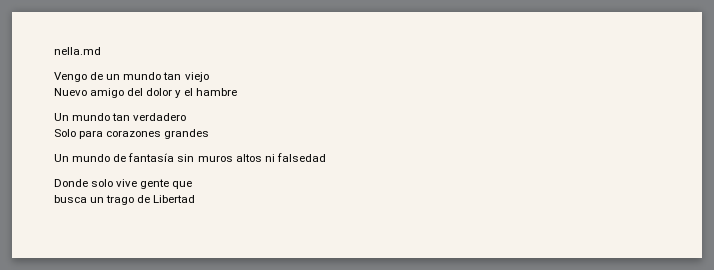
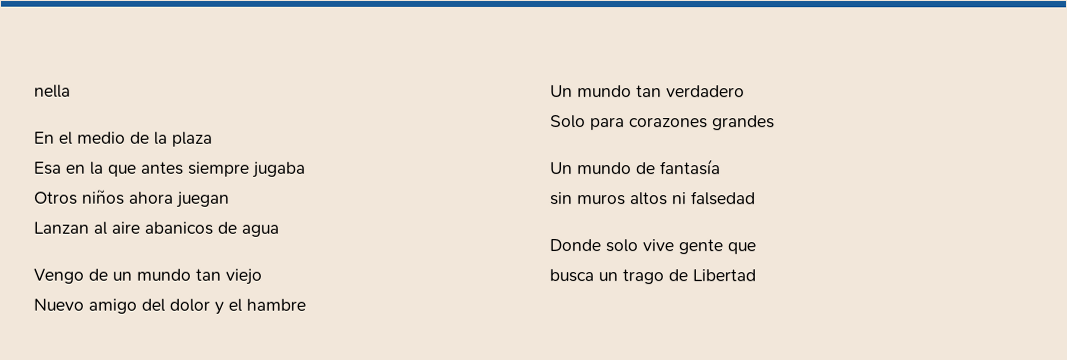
[54,47,101,55] nella.md -> [34,84,71,98] [34,131,213,147] [34,161,306,178] [33,189,229,208] [33,221,279,237] nella // En el medio de la plaza // Esa en la que antes siempre jugaba // Otros niños ahora juegan // Lanzan al aire abanicos de agua
(175, 157) none -> (721, 167) //

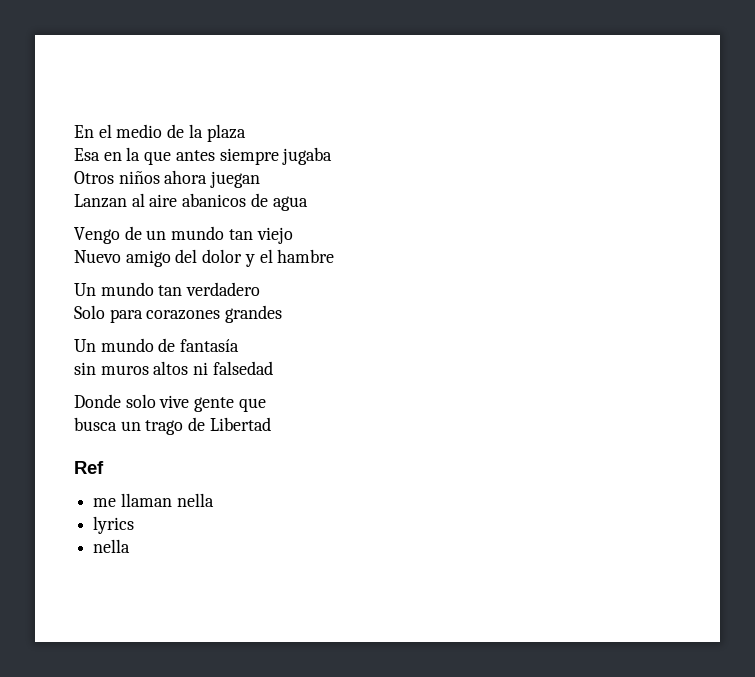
[34,84,71,98] nella // -> (74, 131) none
(756, 275) none -> [74,461,104,474] [93,493,214,507] [93,516,135,534] [93,539,131,553] // Ref // me llaman nella // lyrics // nella

